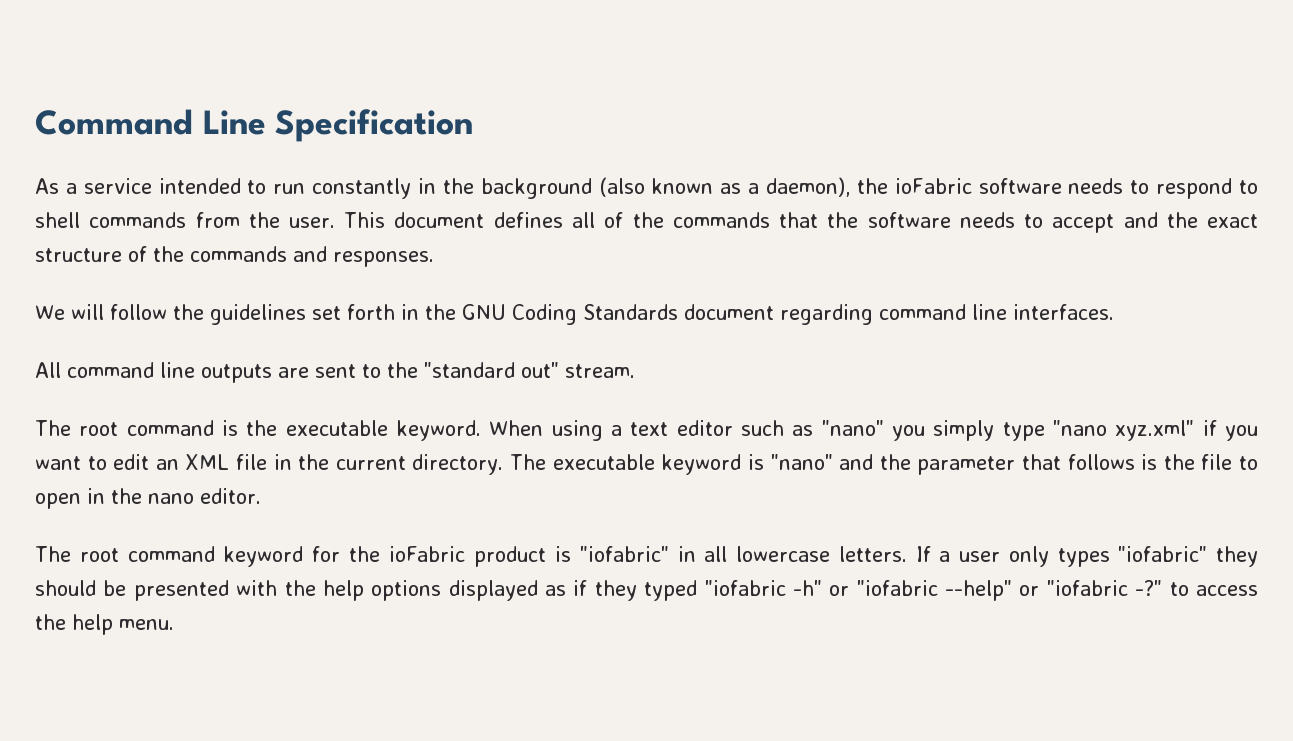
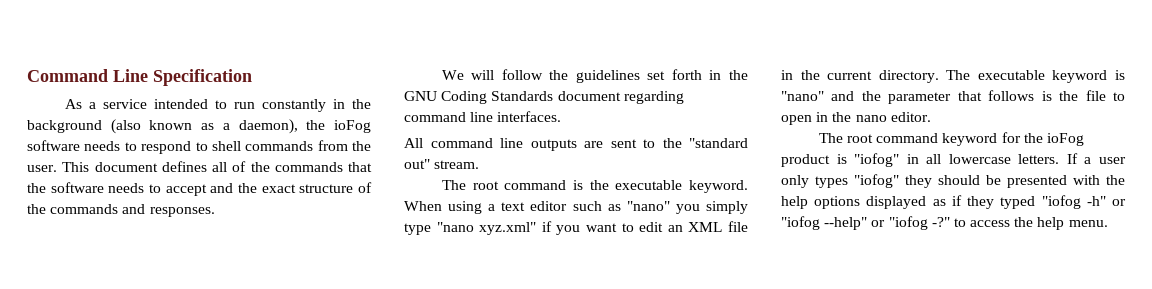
[894,178,972,194] ioFabric -> [334,120,371,133] ioFog
[388,546,466,562] ioFabric -> [1047,133,1085,146] ioFog
[579,546,669,562] "iofabric" -> [854,153,900,167] "iofog"
[1118,546,1208,562] "iofabric" -> [854,174,899,188] "iofog"
[704,580,786,596] "iofabric -> [1041,195,1081,209] "iofog
[856,580,938,596] "iofabric -> [781,216,820,230] "iofog
[1046,580,1128,596] "iofabric -> [888,216,928,230] "iofog

